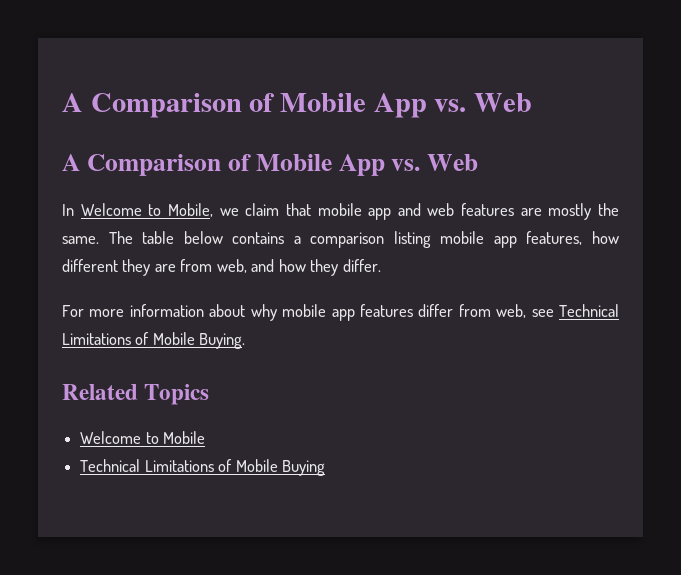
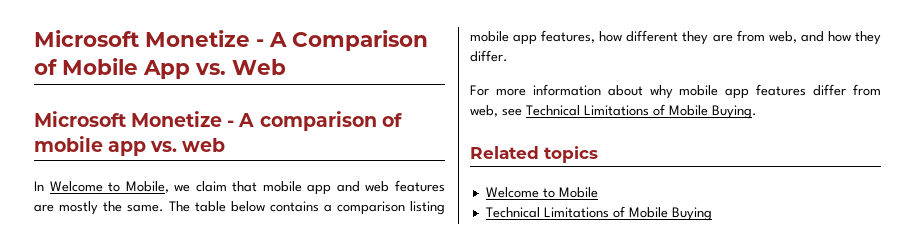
[62,93,533,118] [62,154,479,176] A Comparison of Mobile App vs. Web // A Comparison of Mobile App vs. Web -> [34,30,428,51] [34,58,286,79] [34,111,402,131] [34,136,226,156] Microsoft Monetize - A Comparison of Mobile App vs. Web // Microsoft Monetize - A comparison of mobile app vs. web
[144,384,210,405] Topics -> [544,146,598,163] topics

